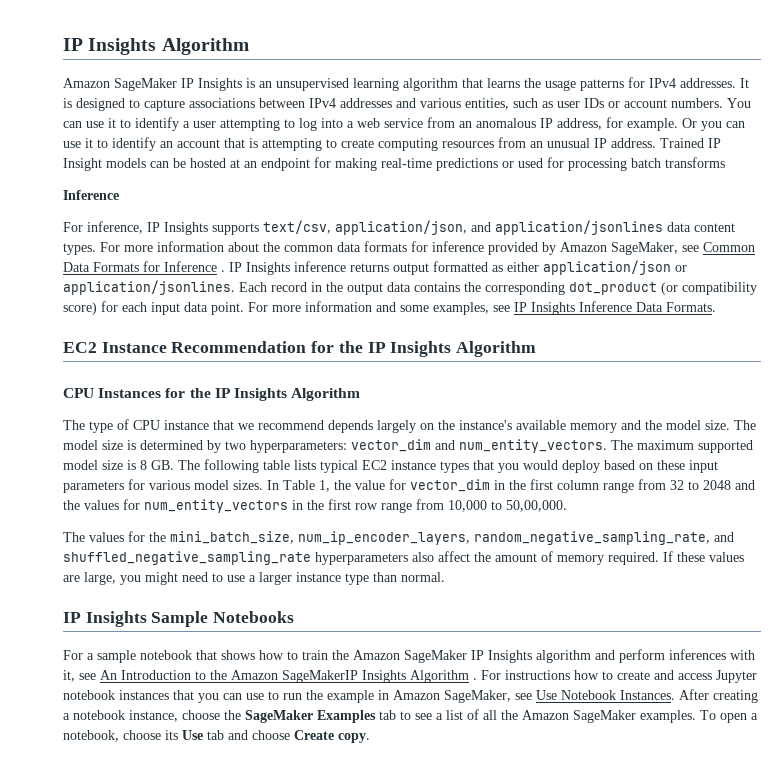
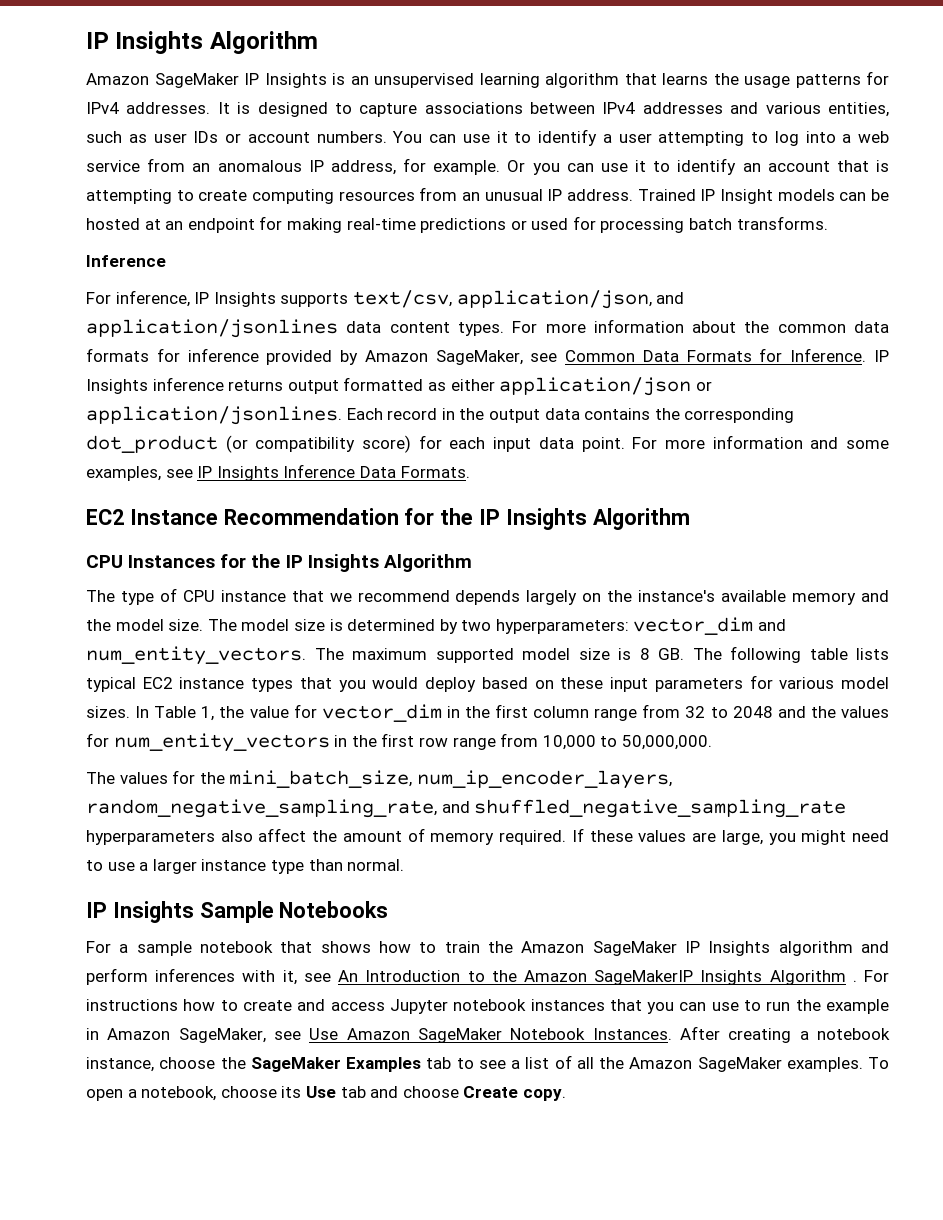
[665,157,725,168] transforms -> [736,216,828,230] transforms.
[164,261,225,272] Inference . -> [790,348,867,362] Inference.
[506,500,567,512] 50,00,000. -> [621,735,712,750] 50,000,000.
(557, 695) none -> [346,1028,502,1043] Amazon SageMaker

